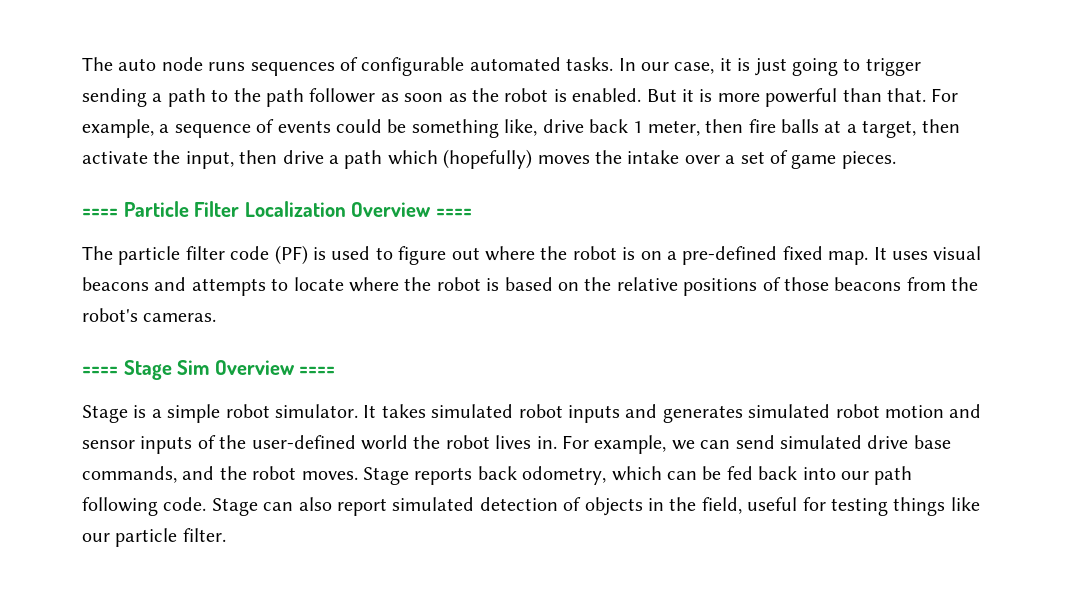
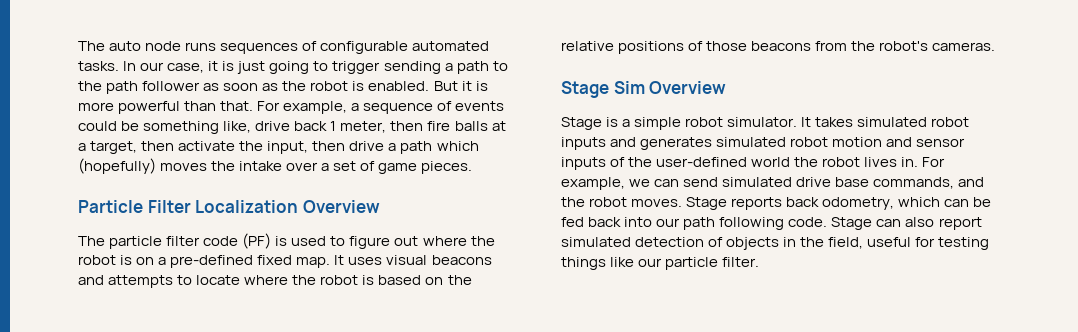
[82,208,118,217] ==== -> (473, 167) none
[435,208,472,217] ==== -> (380, 206) none
[82,366,118,375] ==== -> (996, 46) none
[299,366,336,375] ==== -> (727, 87) none

